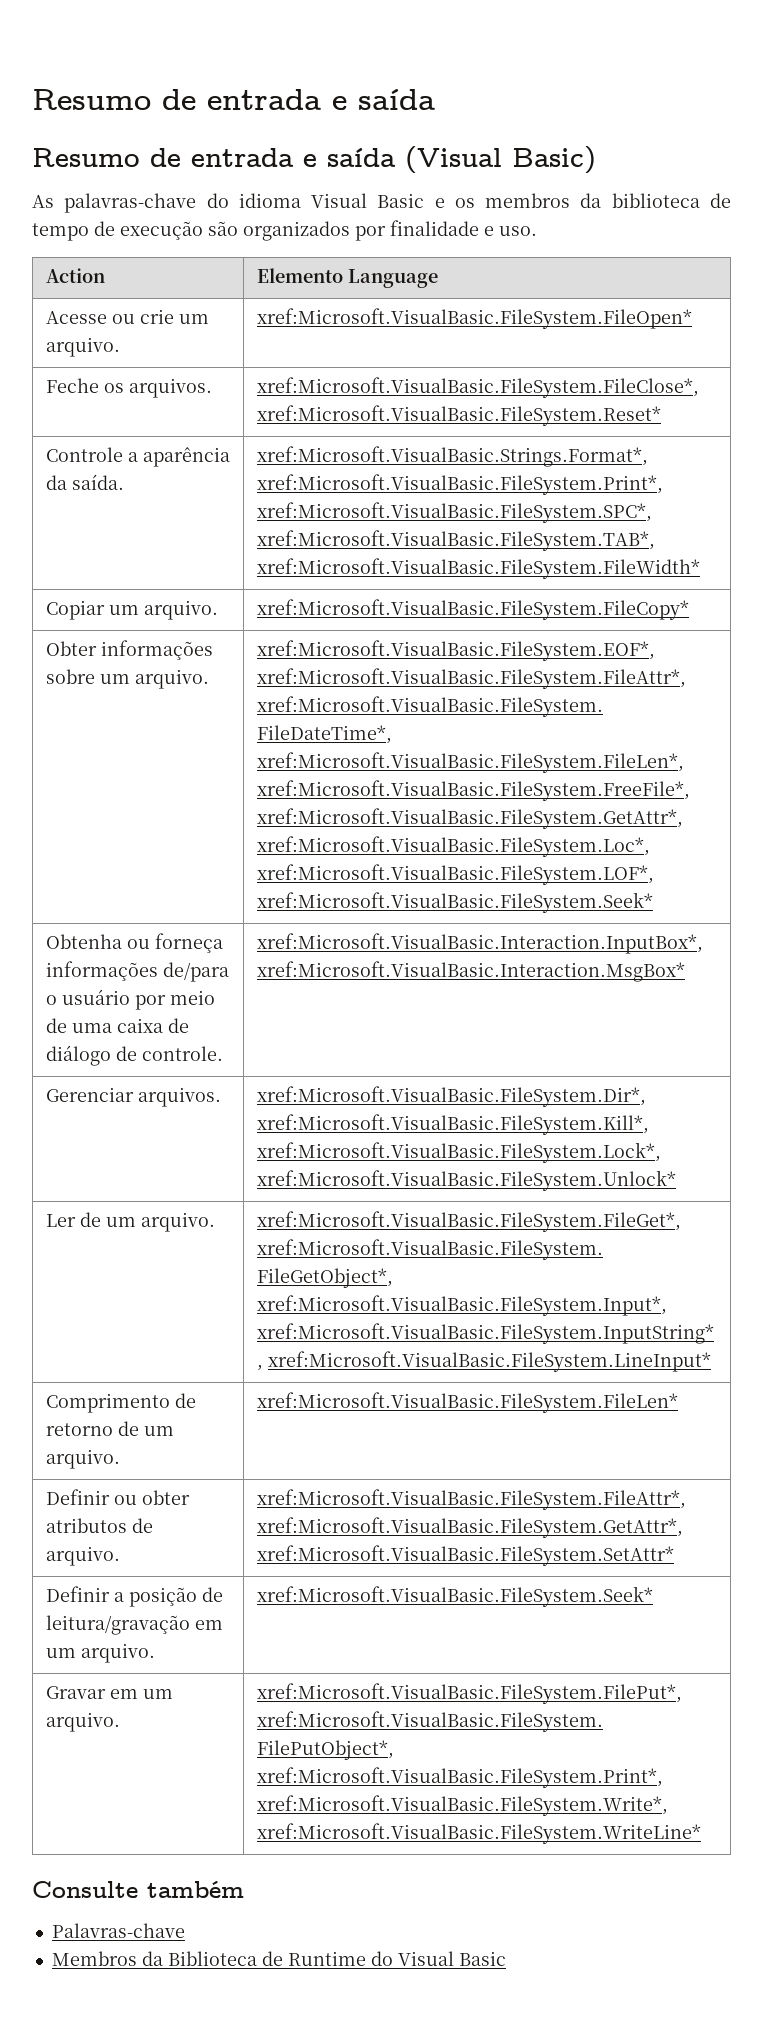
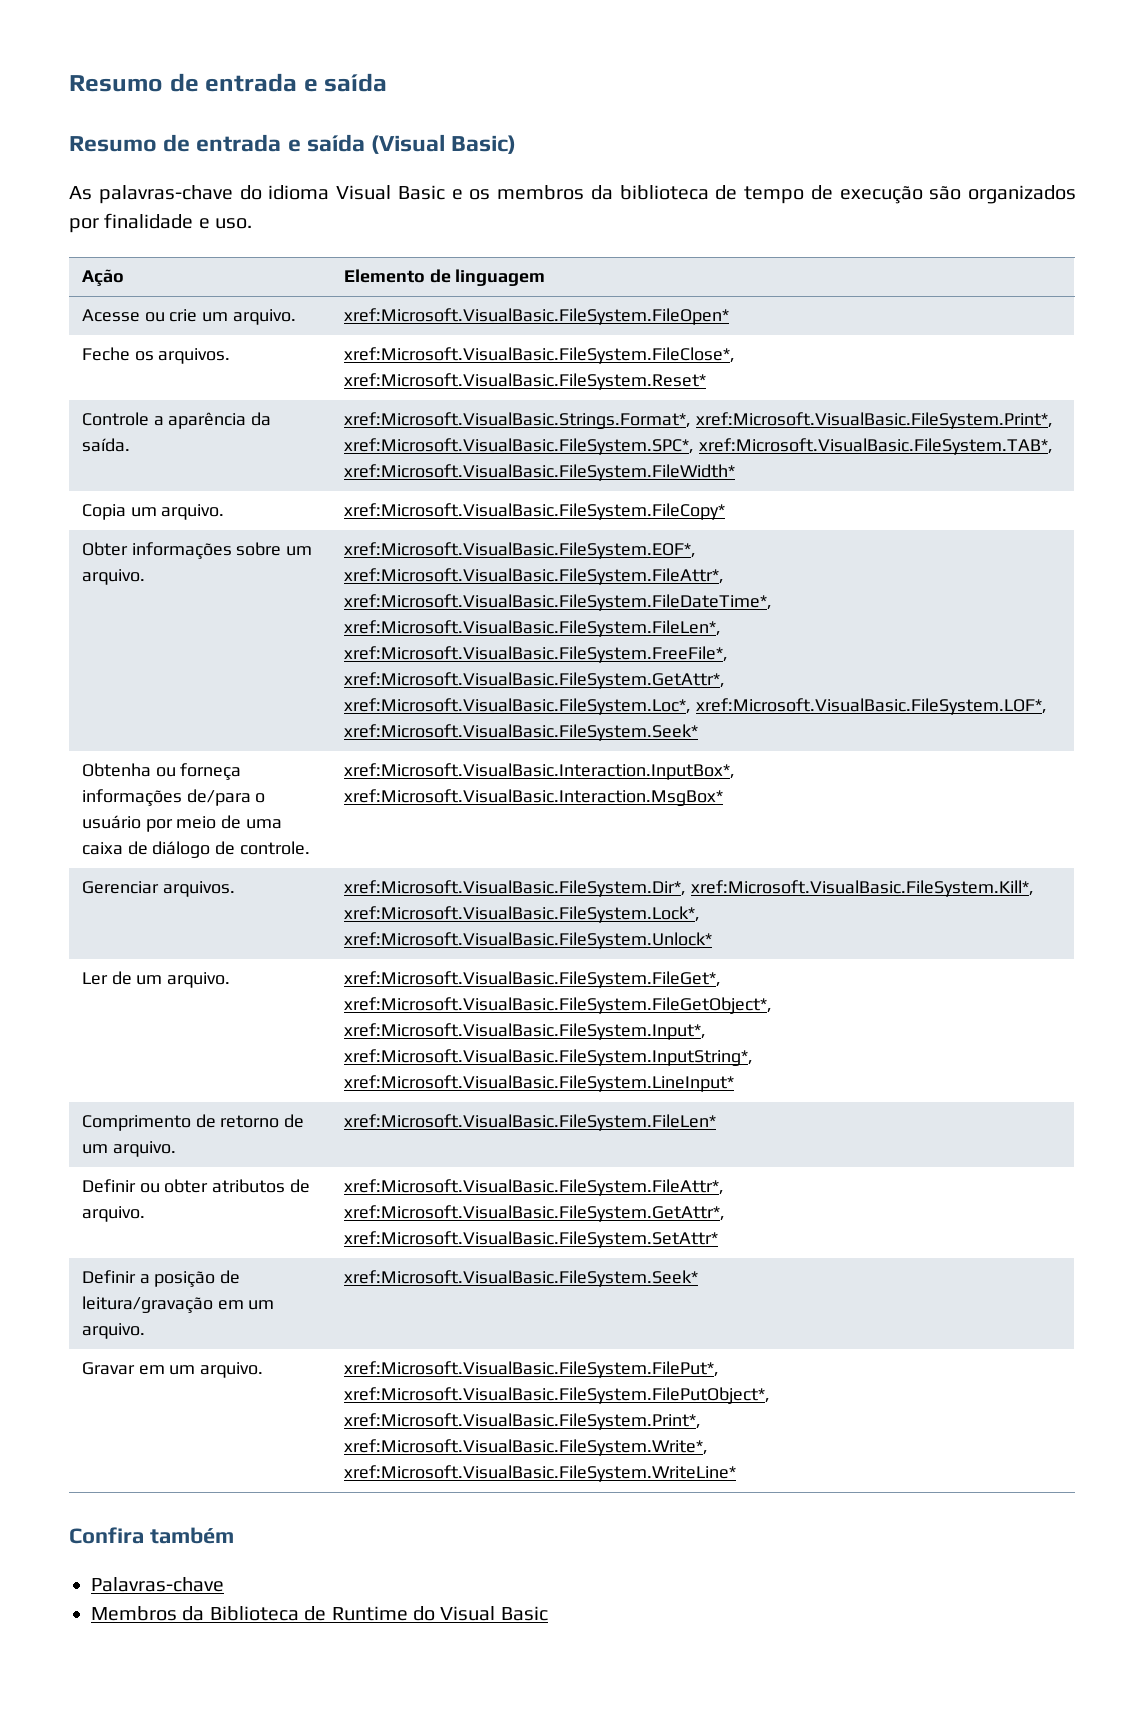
[45,268,105,283] Action -> [81,269,124,286] Ação
[347,269,438,288] Language -> [429,269,546,286] de linguagem
[45,600,105,620] Copiar -> [81,504,126,520] Copia
[32,1881,138,1898] Consulte -> [69,1527,144,1544] Confira

